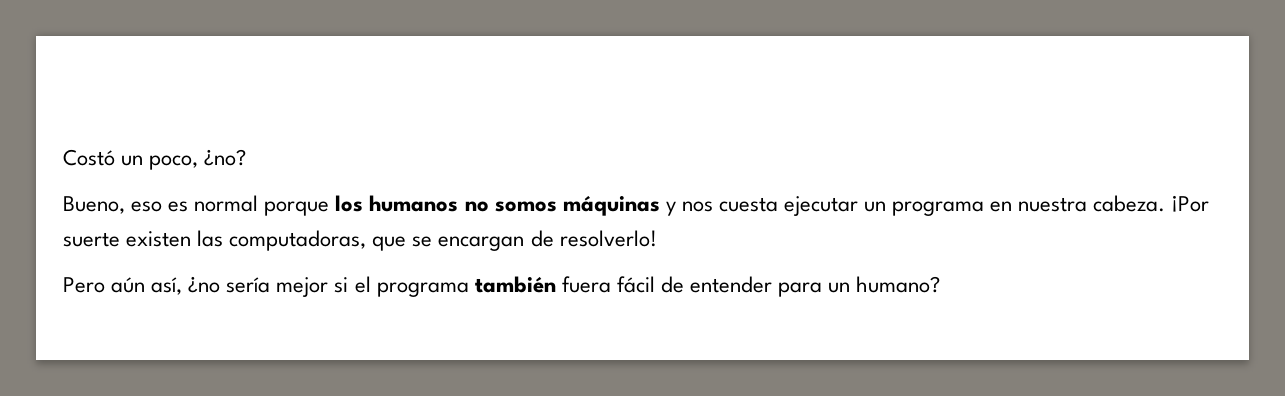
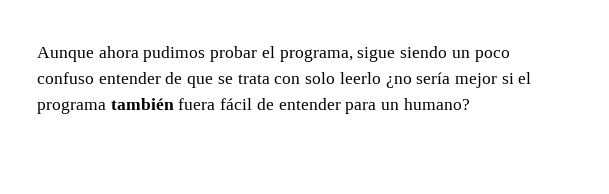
[63,149,247,170] [63,195,1210,216] [63,230,657,251] [63,277,183,295] Costó un poco, ¿no? // Bueno, eso es normal porque los humanos no somos máquinas y nos cuesta ejecutar un programa en nuestra cabeza. ¡Por suerte existen las computadoras, que se encargan de resolverlo! // Pero aún así, -> [37,46,510,62] [37,72,381,88] Aunque ahora pudimos probar el programa, sigue siendo un poco confuso entender de que se trata con solo leerlo

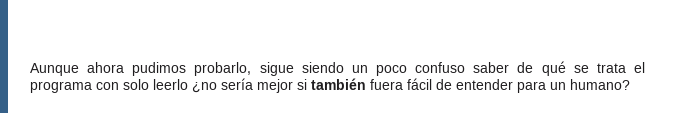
[210,46,353,62] probar el programa, -> [194,62,252,76] probarlo,
[98,72,270,88] entender de que se trata -> [473,61,645,76] [30,81,92,93] saber de qué se trata el programa
[518,72,532,84] [37,101,106,114] el programa -> (307, 84) none

